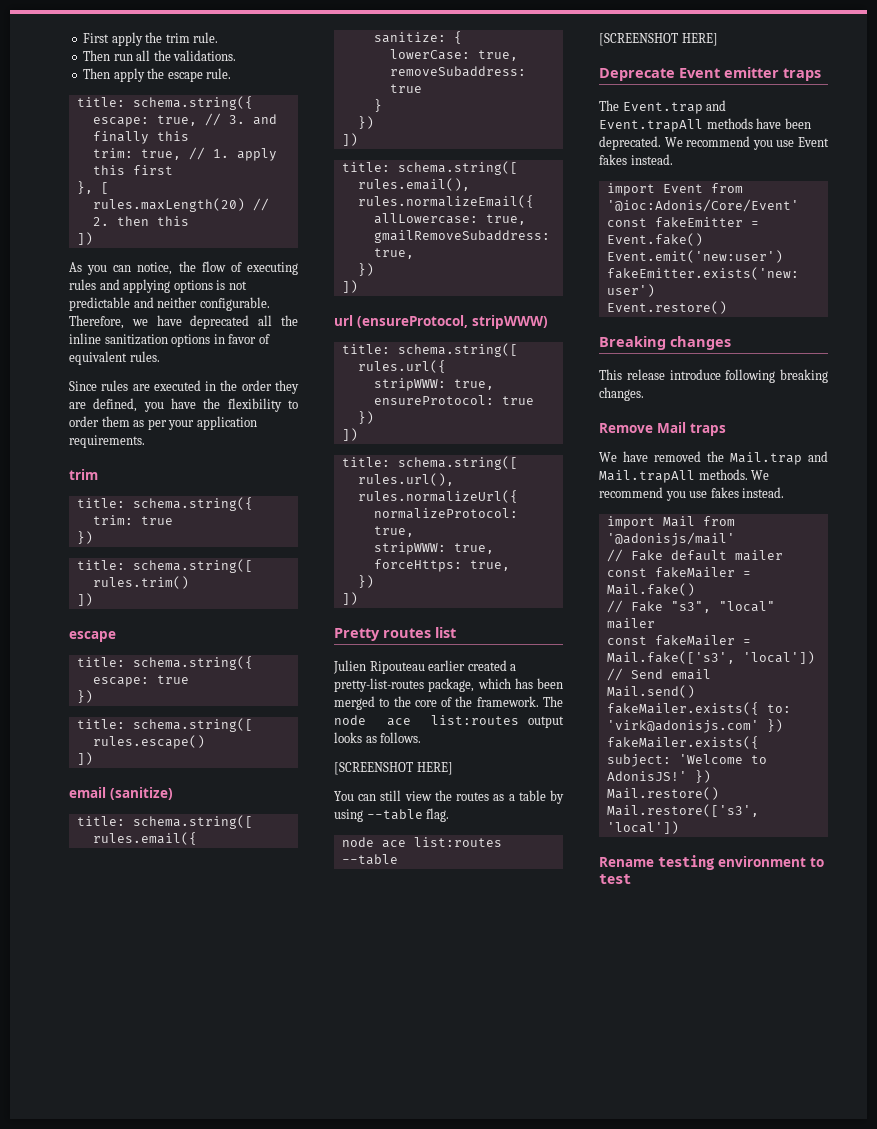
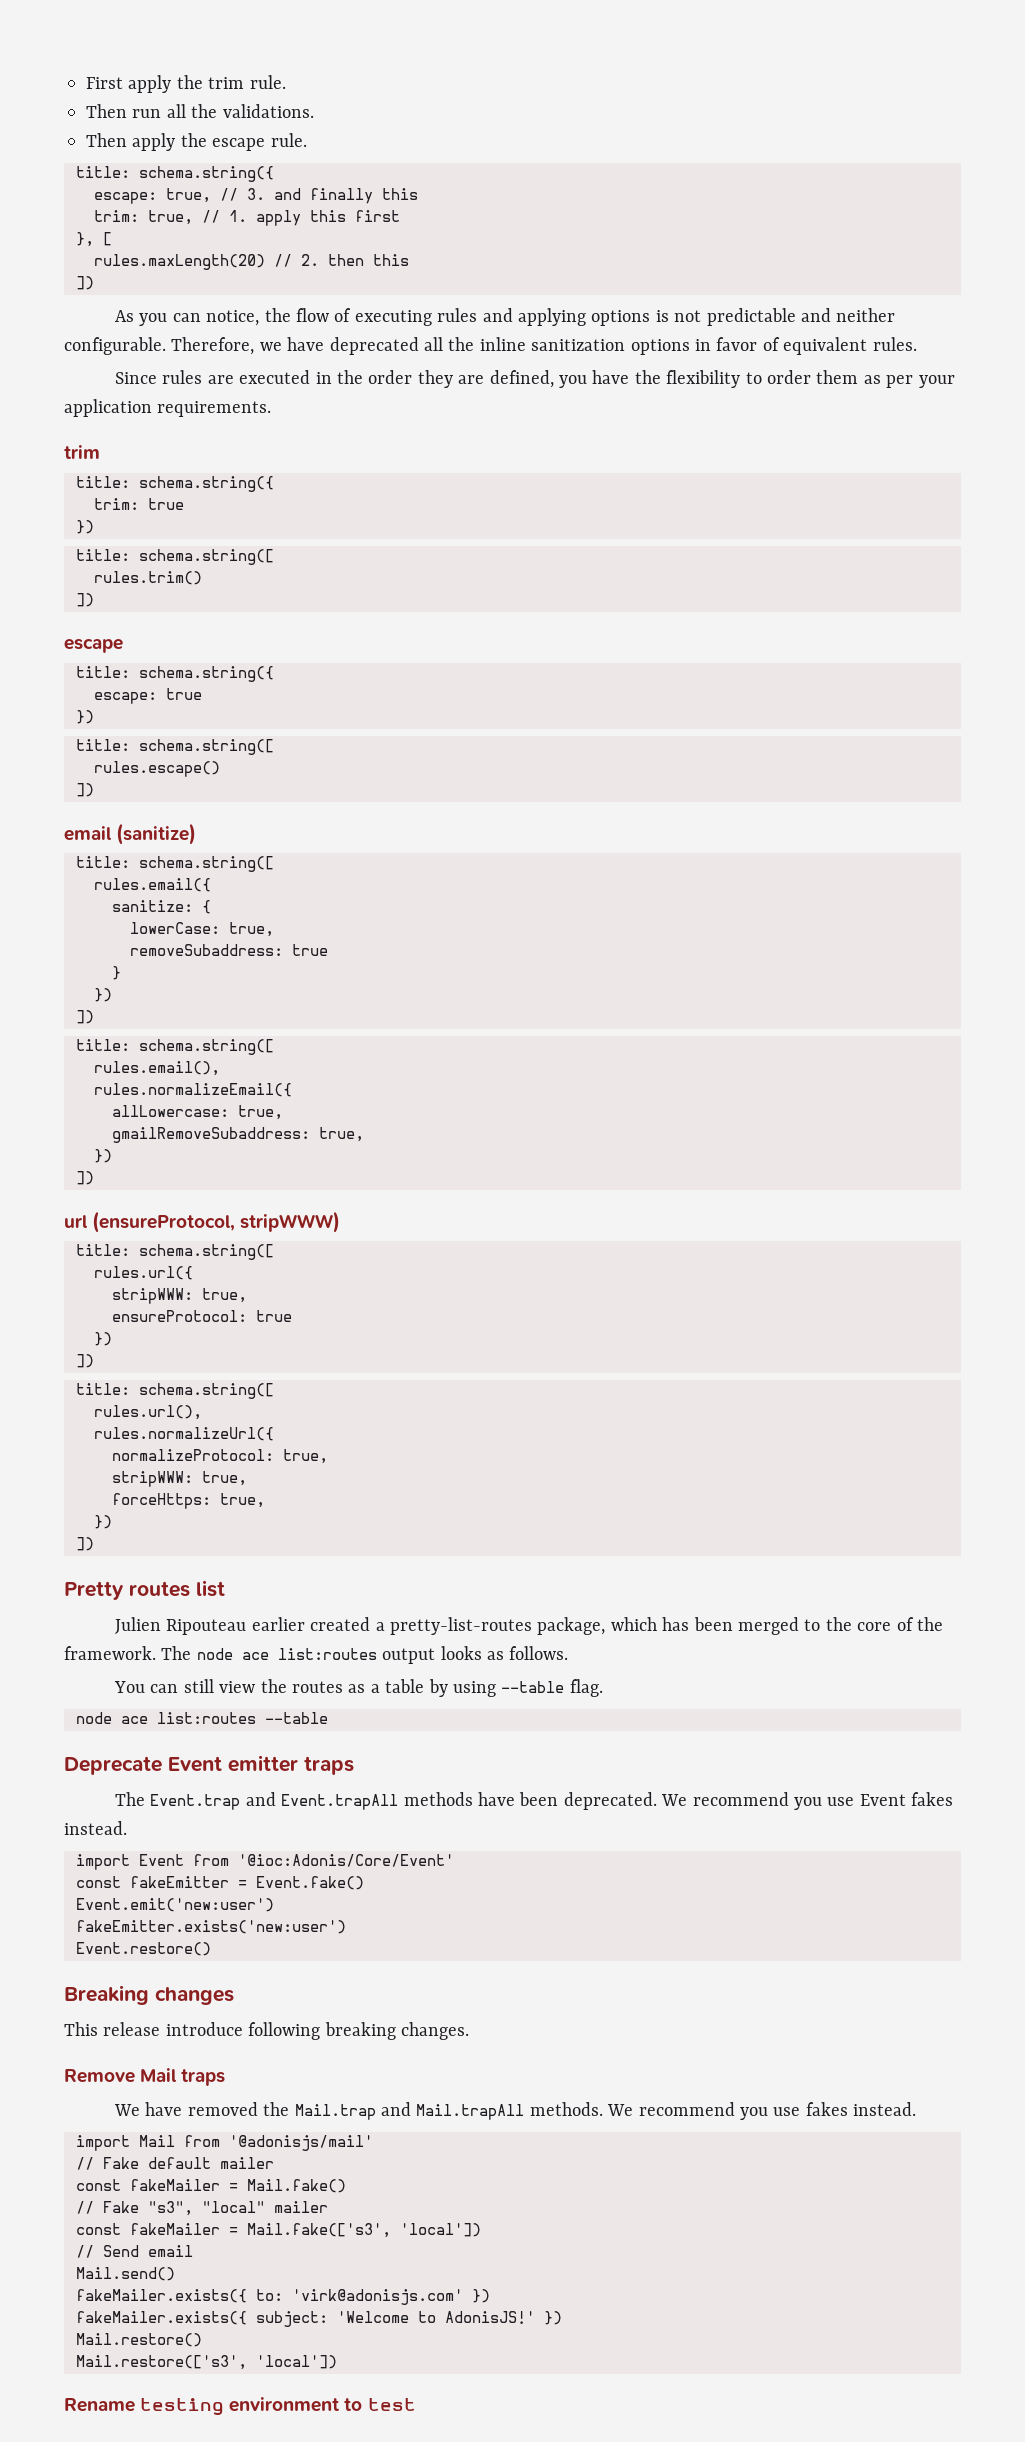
[334,762,453,775] // [SCREENSHOT HERE] -> (569, 1653) none
[599,33,718,46] // [SCREENSHOT HERE] -> (328, 1718) none

